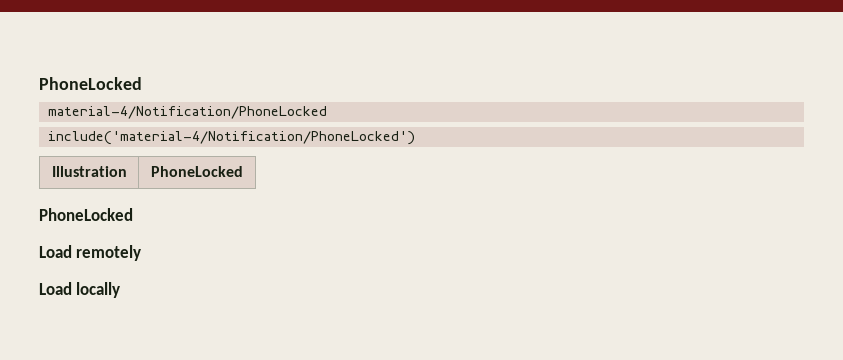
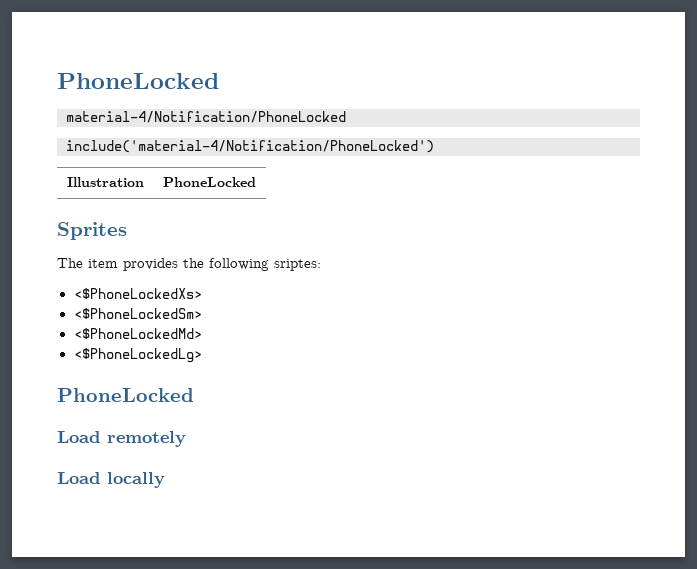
(243, 171) none -> [57,222,127,240] [57,258,321,271] [73,288,202,299] [73,308,202,319] [73,328,202,339] [73,348,202,363] // Sprites // The item provides the following sriptes: // <$PhoneLockedXs> // <$PhoneLockedSm> // <$PhoneLockedMd> // <$PhoneLockedLg>

